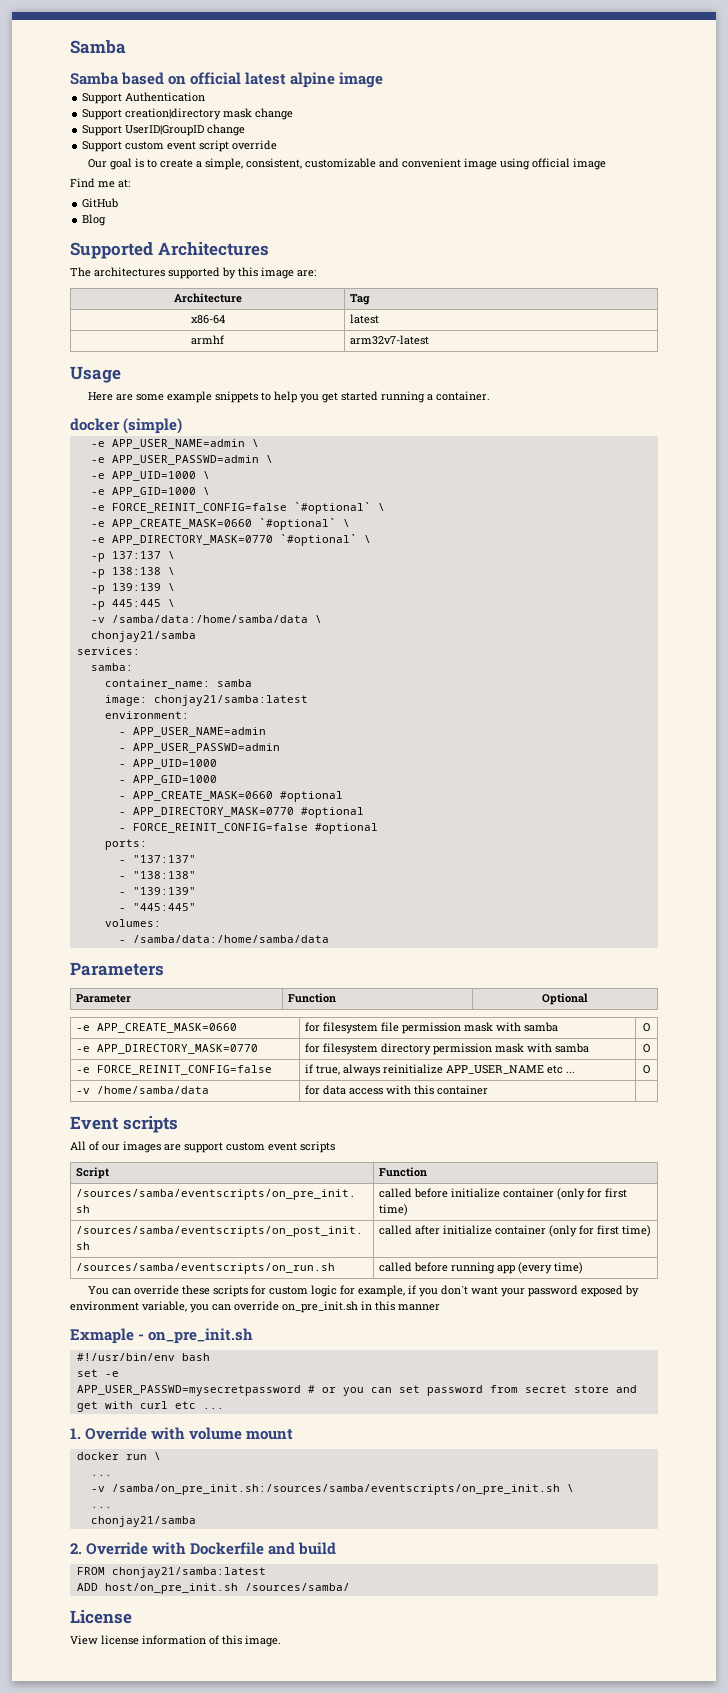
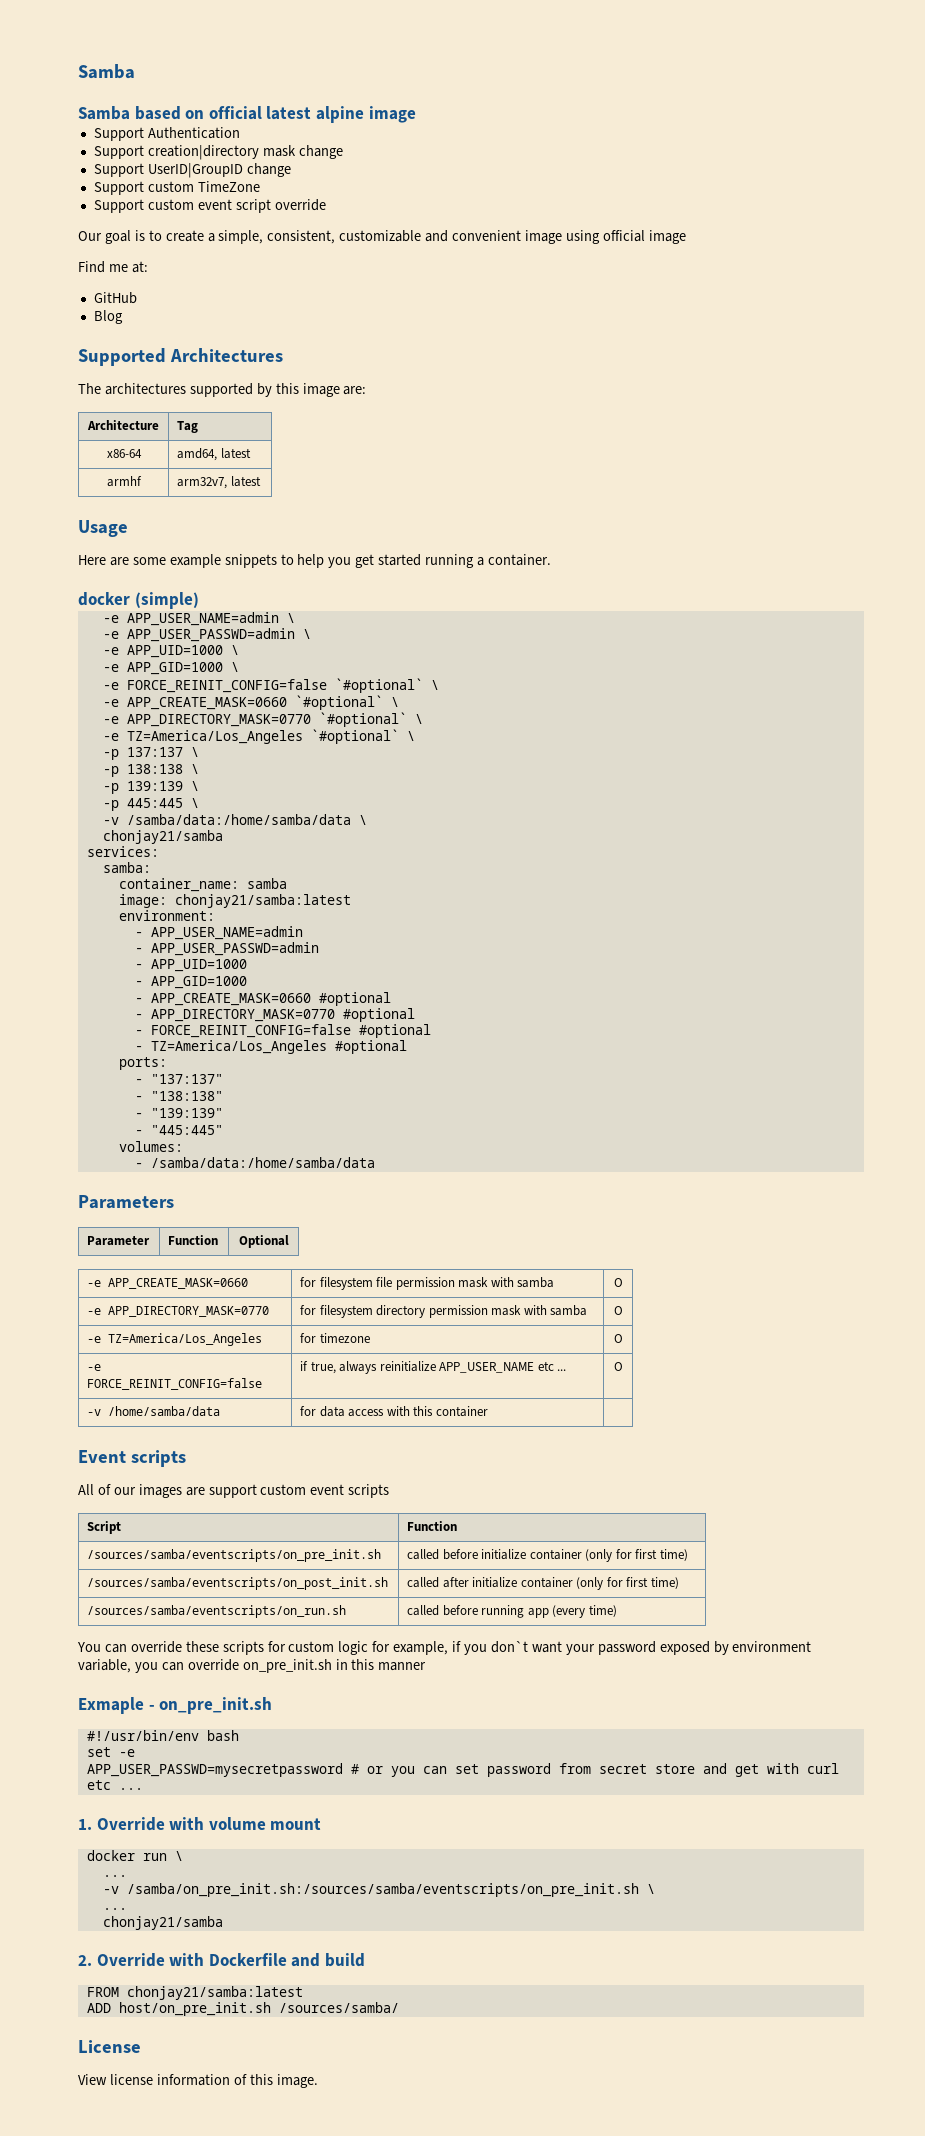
(246, 130) none -> [93,181,260,195] // Support custom TimeZone
(225, 319) none -> [177,448,218,461] amd64,
[349,335,429,345] arm32v7-latest -> [177,476,261,489] arm32v7, latest
(371, 539) none -> [102,729,415,744] // -e TZ=America/Los_Angeles `#optional` \
(378, 828) none -> [134,1040,407,1054] // - TZ=America/Los_Angeles #optional
(650, 1048) none -> [87,1333,263,1346] [300,1333,370,1343] [613,1334,623,1343] // -e TZ=America/Los_Angeles | for timezone | O

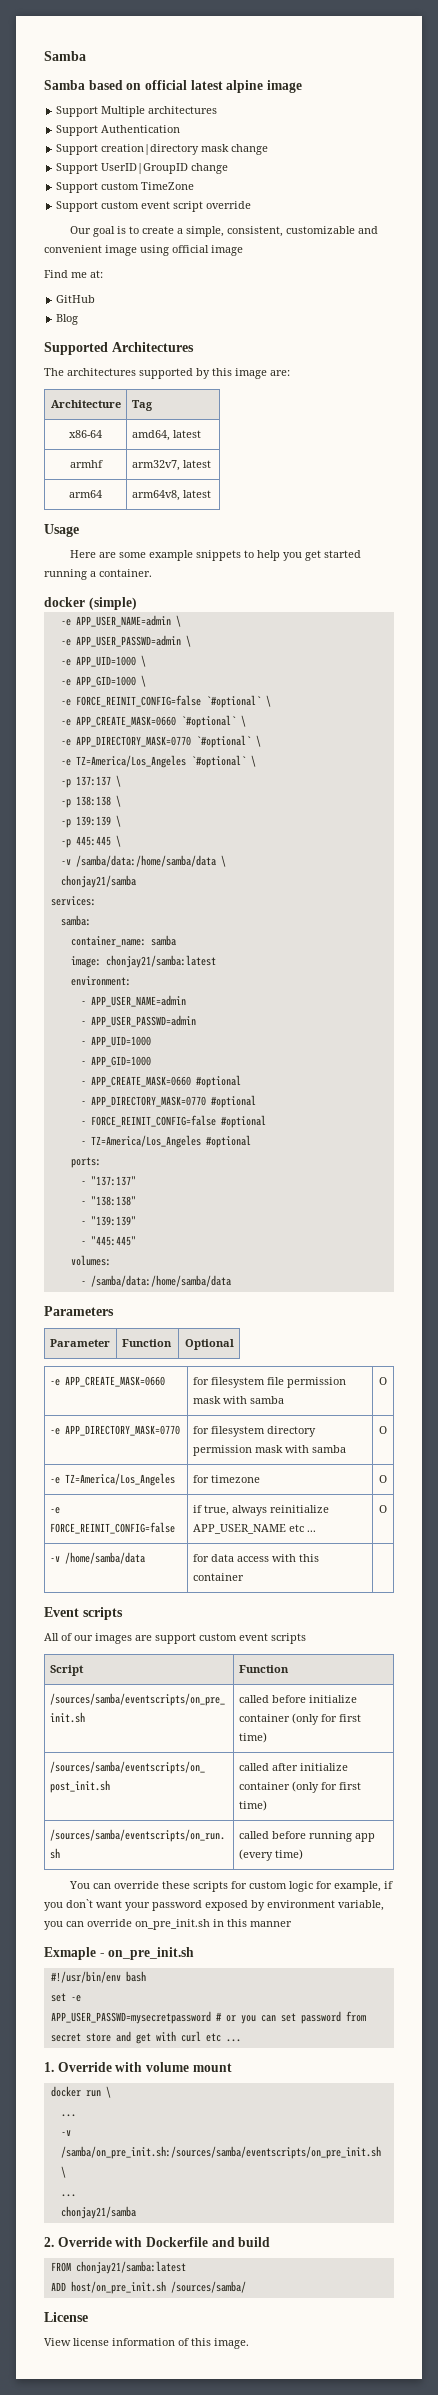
(416, 114) none -> [56,106,218,117] // Support Multiple architectures
(261, 481) none -> [69,490,102,498] [131,490,211,501] // arm64 | arm64v8, latest

